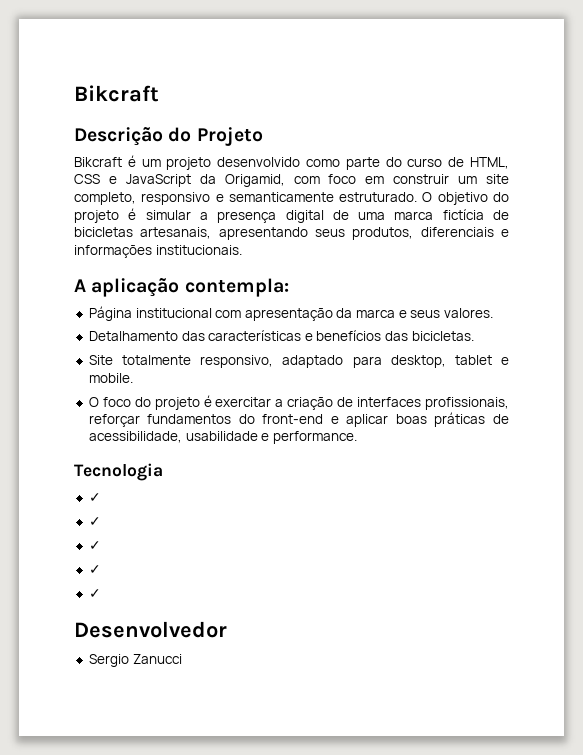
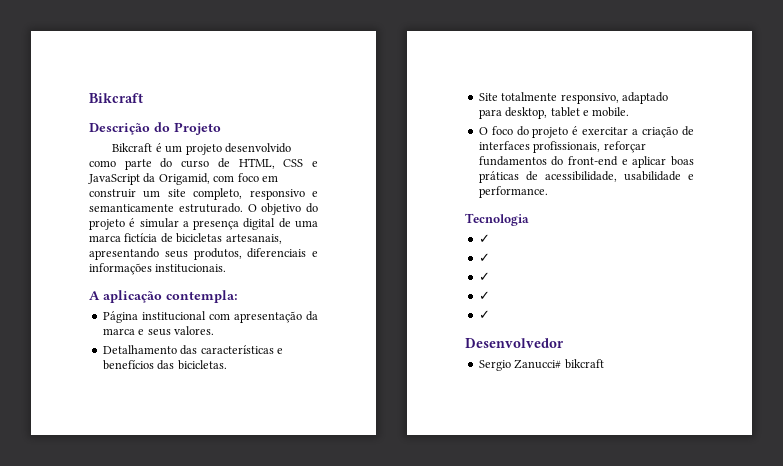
[132,654,182,664] Zanucci -> [514,359,604,369] Zanucci# bikcraft

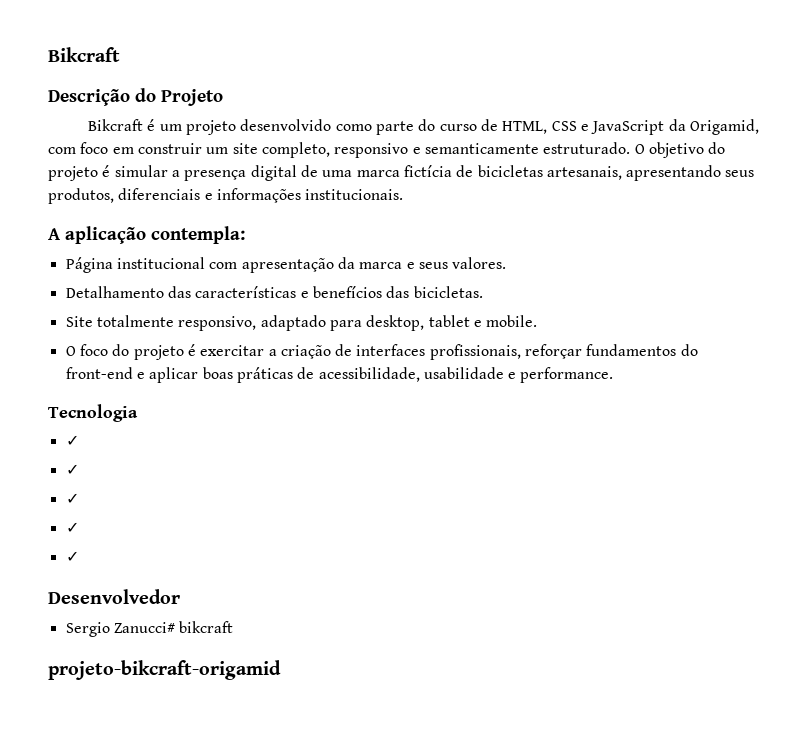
(604, 364) none -> [48,660,281,680] // projeto-bikcraft-origamid

